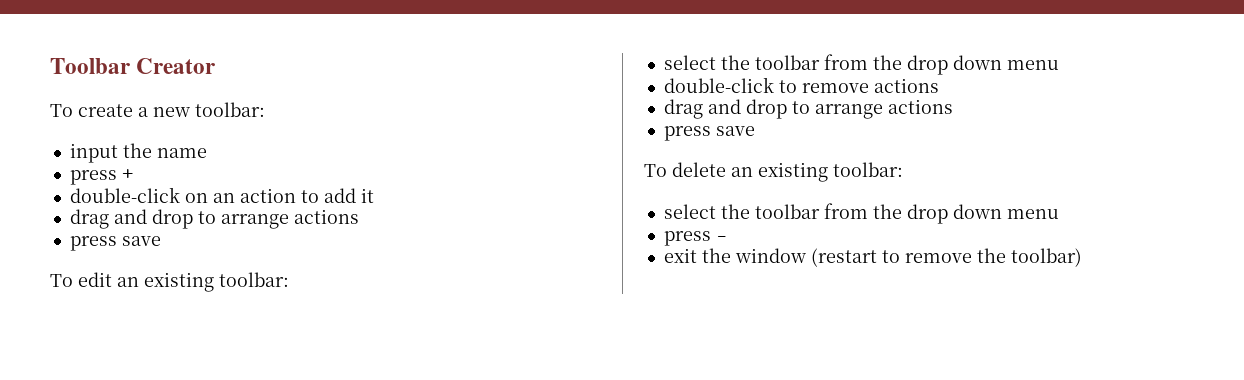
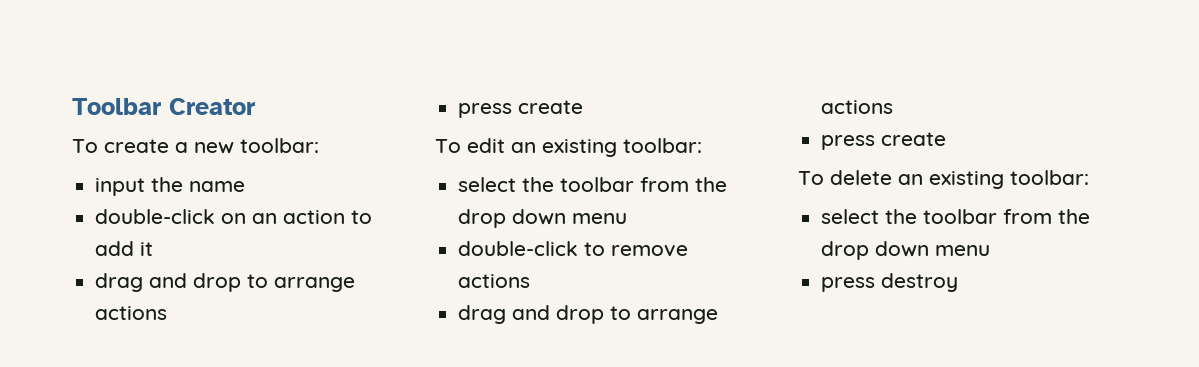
[69,169,134,185] // press + -> (246, 186) none
[121,236,161,246] save -> [518,100,584,114] create
[715,126,755,136] save -> [881,132,947,146] create
[715,236,728,241] [663,248,1082,267] - // exit the window (restart to remove the toolbar) -> [881,273,959,292] destroy

